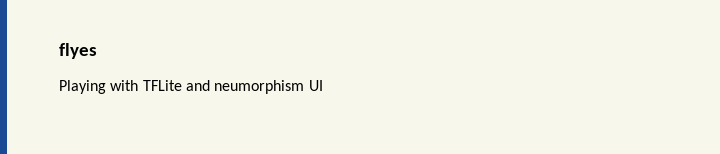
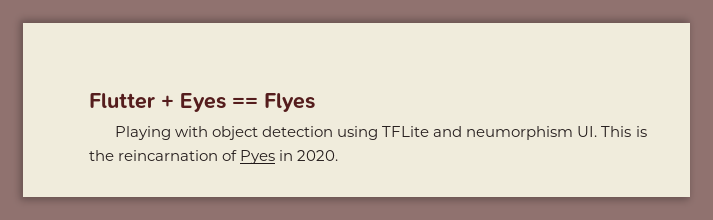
[59,43,97,59] [59,80,323,94] flyes // Playing with TFLite and neumorphism UI -> [89,93,315,112] [115,126,647,140] [89,150,339,164] Flutter + Eyes == Flyes // Playing with object detection using TFLite and neumorphism UI. This is the reincarnation of Pyes in 2020.

